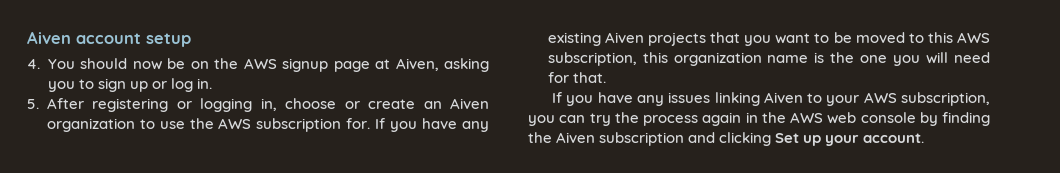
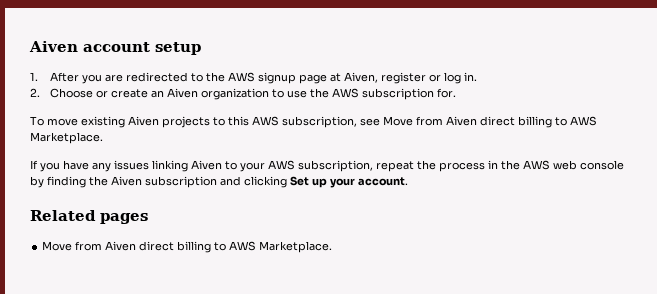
[27,58,209,70] 4. You should now be on -> [30,72,204,84] 1. After you are redirected to
[444,58,489,72] [47,78,212,92] [27,98,337,112] asking you to sign up or log in. // 5. After registering or logging in, choose -> [381,72,478,84] [30,88,94,98] register or log in. // 2. Choose
[375,118,490,132] [547,32,990,46] [547,52,991,66] [547,72,606,83] If you have any existing Aiven projects that you want to be moved to this AWS subscription, this organization name is the one you will need for that. -> [30,116,597,128] [30,132,103,144] // To move existing Aiven projects to this AWS subscription, see Move from Aiven direct billing to AWS Marketplace.
[528,113,611,126] you can try -> [376,161,414,172] repeat
[702,112,742,126] again -> (485, 167) none
(925, 138) none -> [30,210,148,224] [42,241,333,253] // Related pages // Move from Aiven direct billing to AWS Marketplace.

